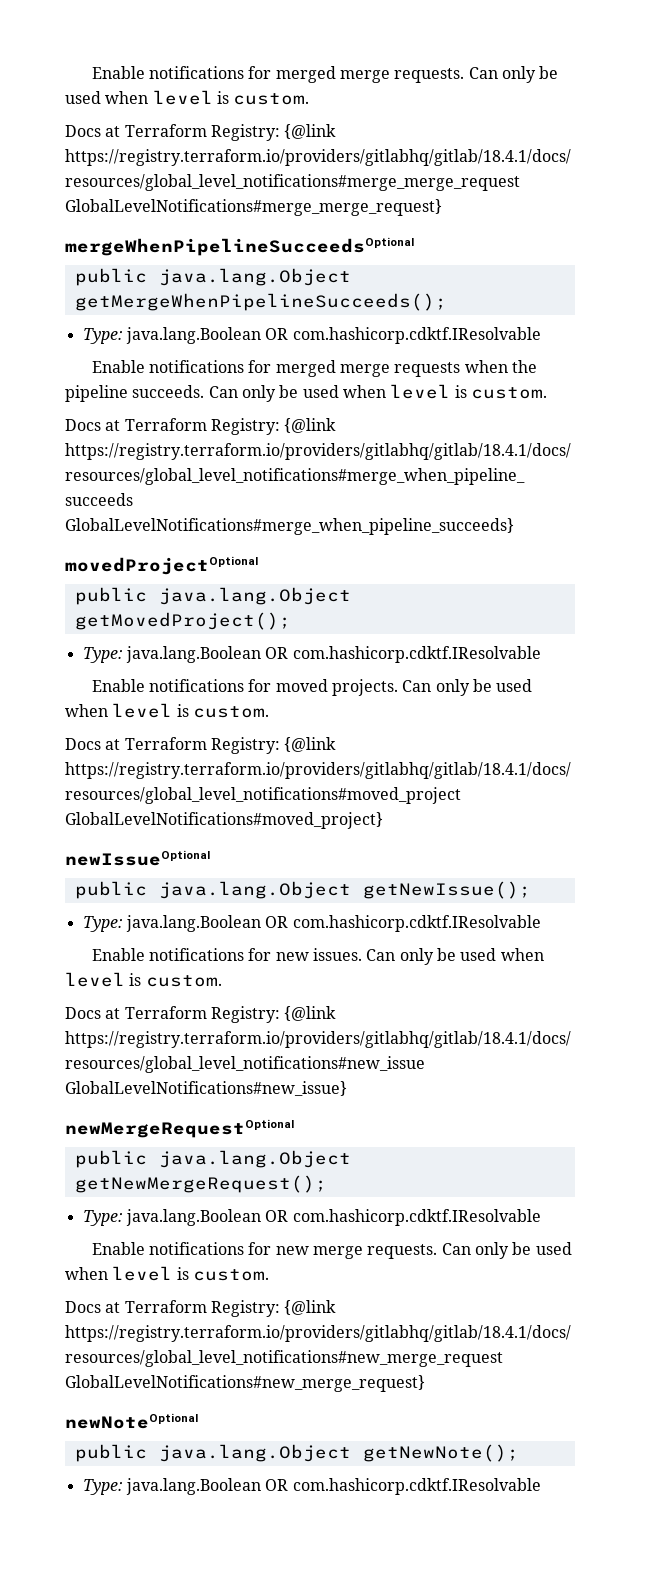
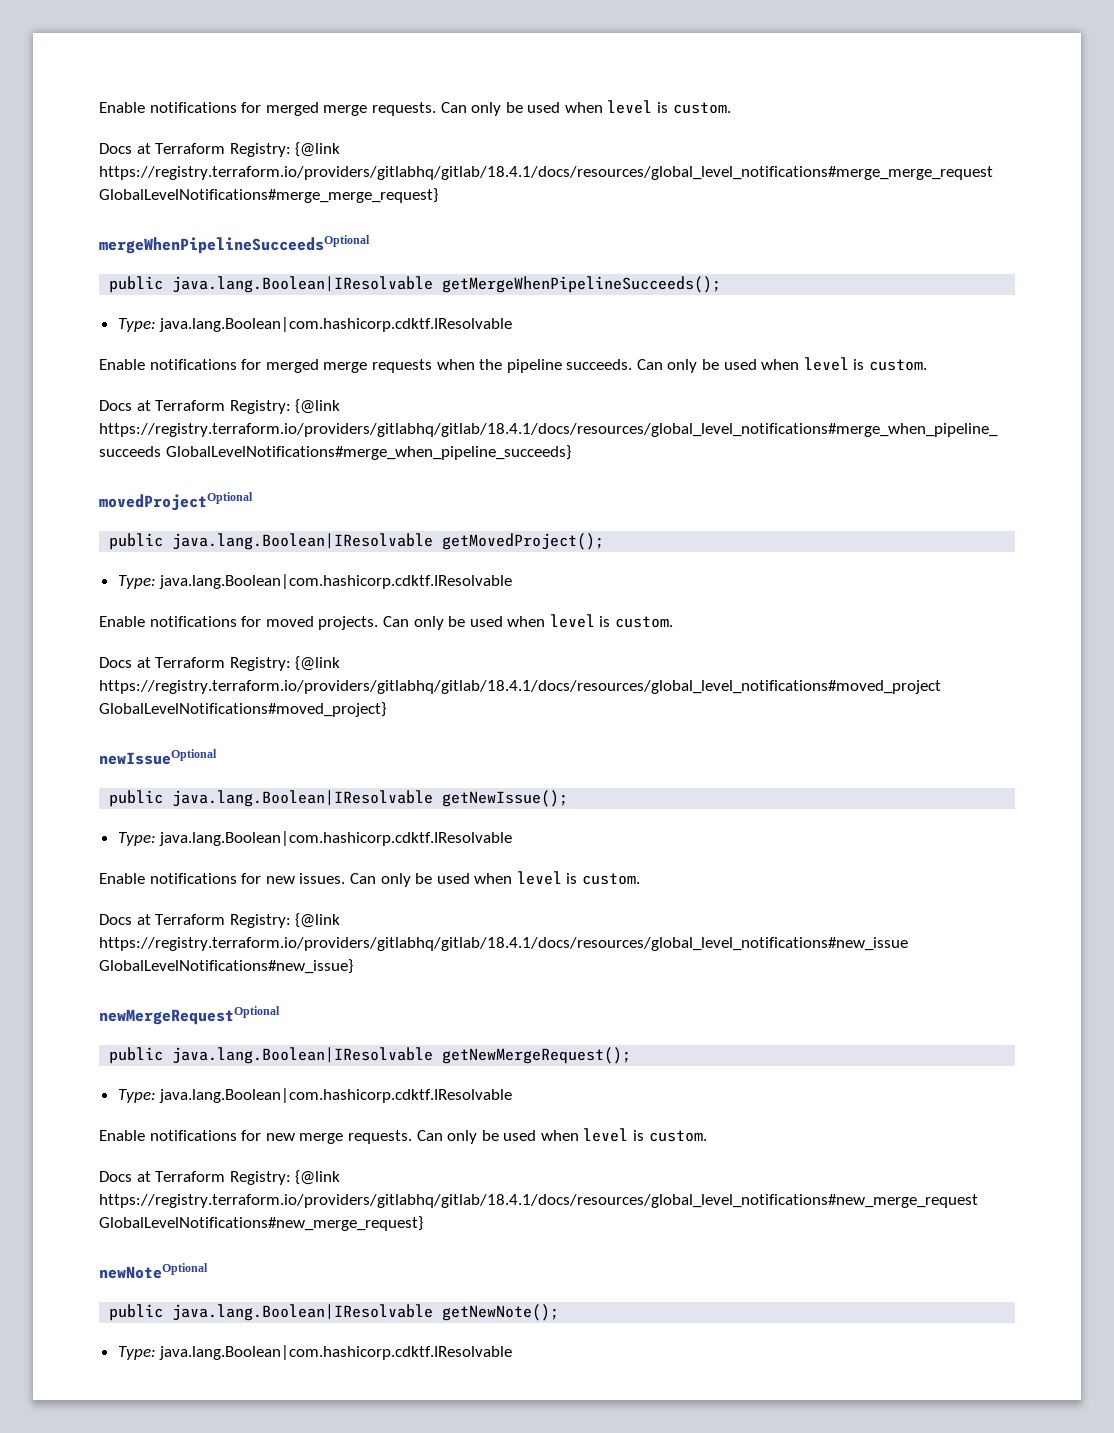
[158,268,351,286] java.lang.Object -> [172,276,434,293] java.lang.Boolean|IResolvable
[125,327,541,344] java.lang.Boolean OR com.hashicorp.cdktf.IResolvable -> [159,317,513,332] java.lang.Boolean|com.hashicorp.cdktf.IResolvable
[158,587,351,605] java.lang.Object -> [172,533,434,550] java.lang.Boolean|IResolvable
[125,646,541,663] java.lang.Boolean OR com.hashicorp.cdktf.IResolvable -> [159,574,513,589] java.lang.Boolean|com.hashicorp.cdktf.IResolvable
[158,881,351,899] java.lang.Object -> [172,790,434,807] java.lang.Boolean|IResolvable
[125,915,541,932] java.lang.Boolean OR com.hashicorp.cdktf.IResolvable -> [159,831,513,846] java.lang.Boolean|com.hashicorp.cdktf.IResolvable
[158,1150,351,1168] java.lang.Object -> [172,1047,434,1064] java.lang.Boolean|IResolvable
[125,1209,541,1226] java.lang.Boolean OR com.hashicorp.cdktf.IResolvable -> [159,1088,513,1103] java.lang.Boolean|com.hashicorp.cdktf.IResolvable
[158,1444,351,1462] java.lang.Object -> [172,1304,434,1321] java.lang.Boolean|IResolvable
[125,1478,541,1495] java.lang.Boolean OR com.hashicorp.cdktf.IResolvable -> [159,1345,513,1360] java.lang.Boolean|com.hashicorp.cdktf.IResolvable

